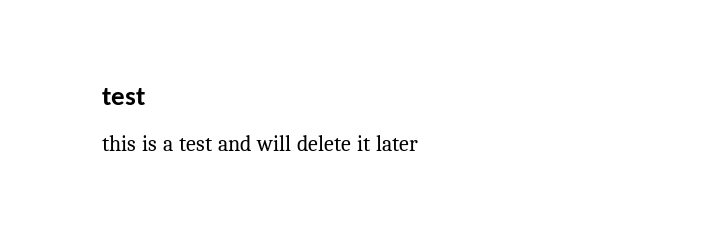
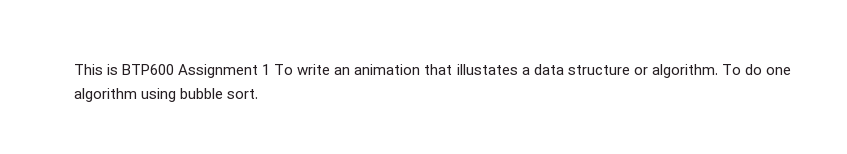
[102,88,145,105] [102,135,418,151] test // this is a test and will delete it later -> [74,64,791,78] [74,88,259,102] This is BTP600 Assignment 1 To write an animation that illustates a data structure or algorithm. To do one algorithm using bubble sort.

